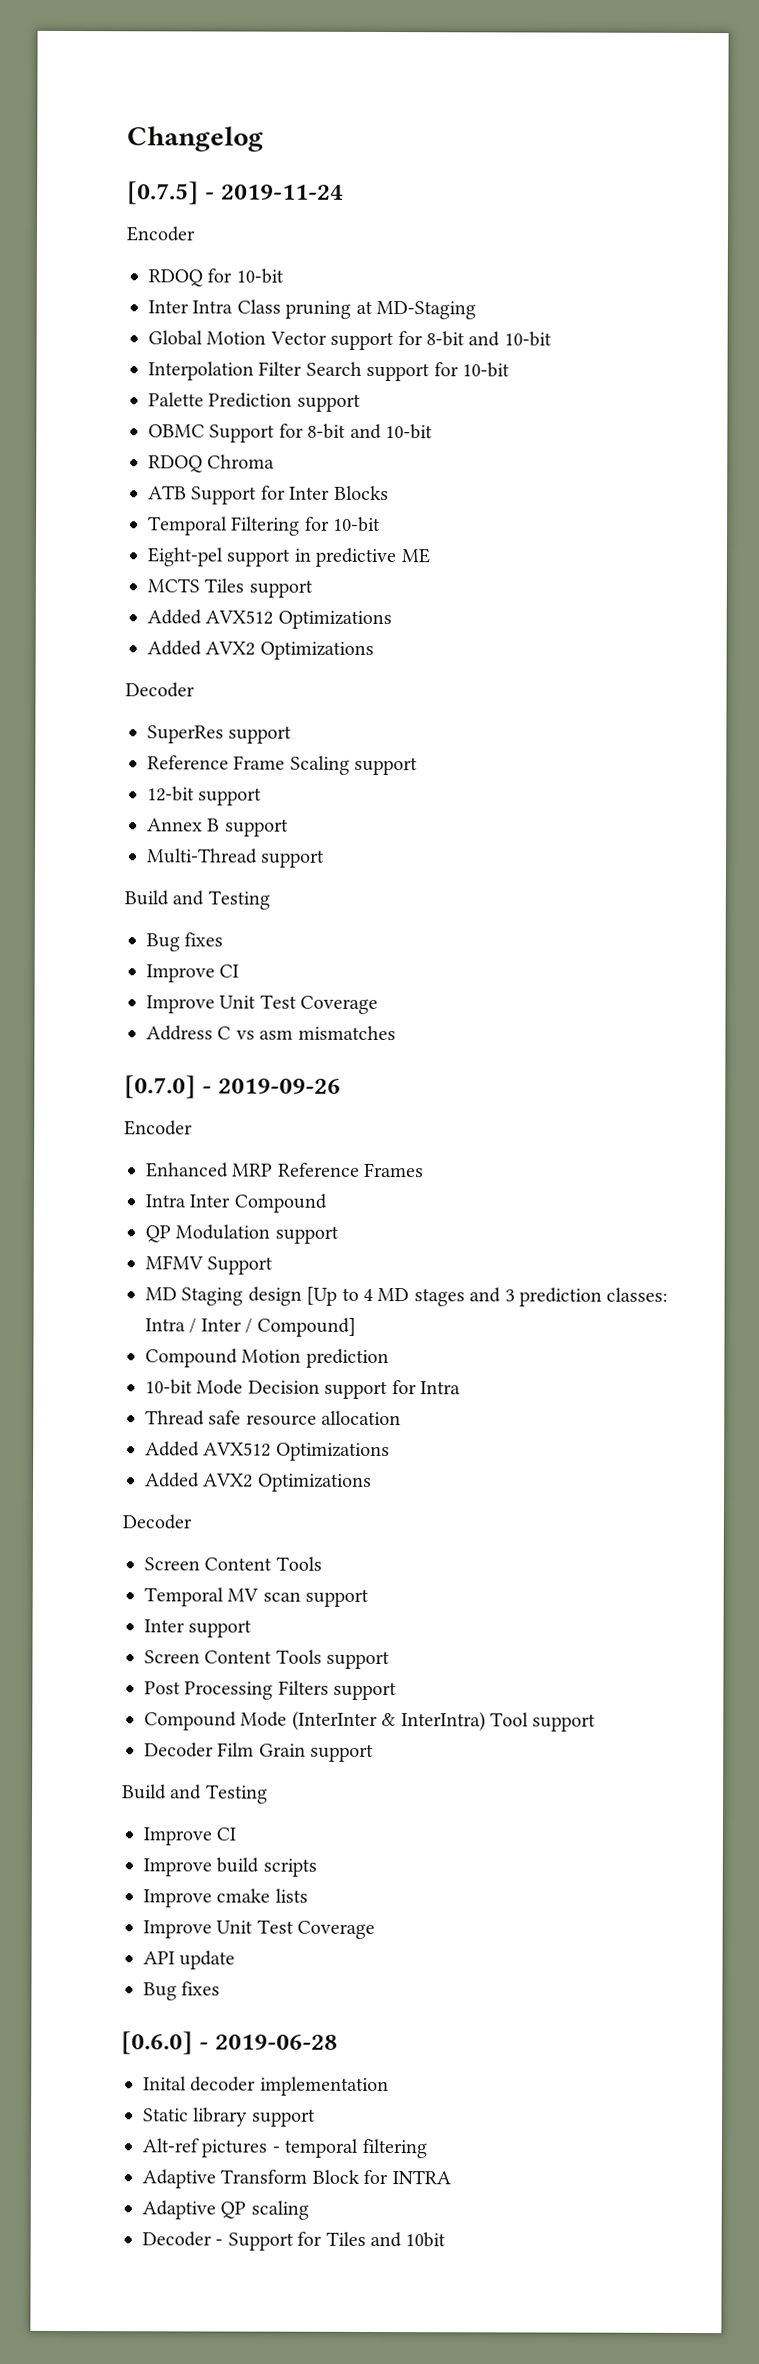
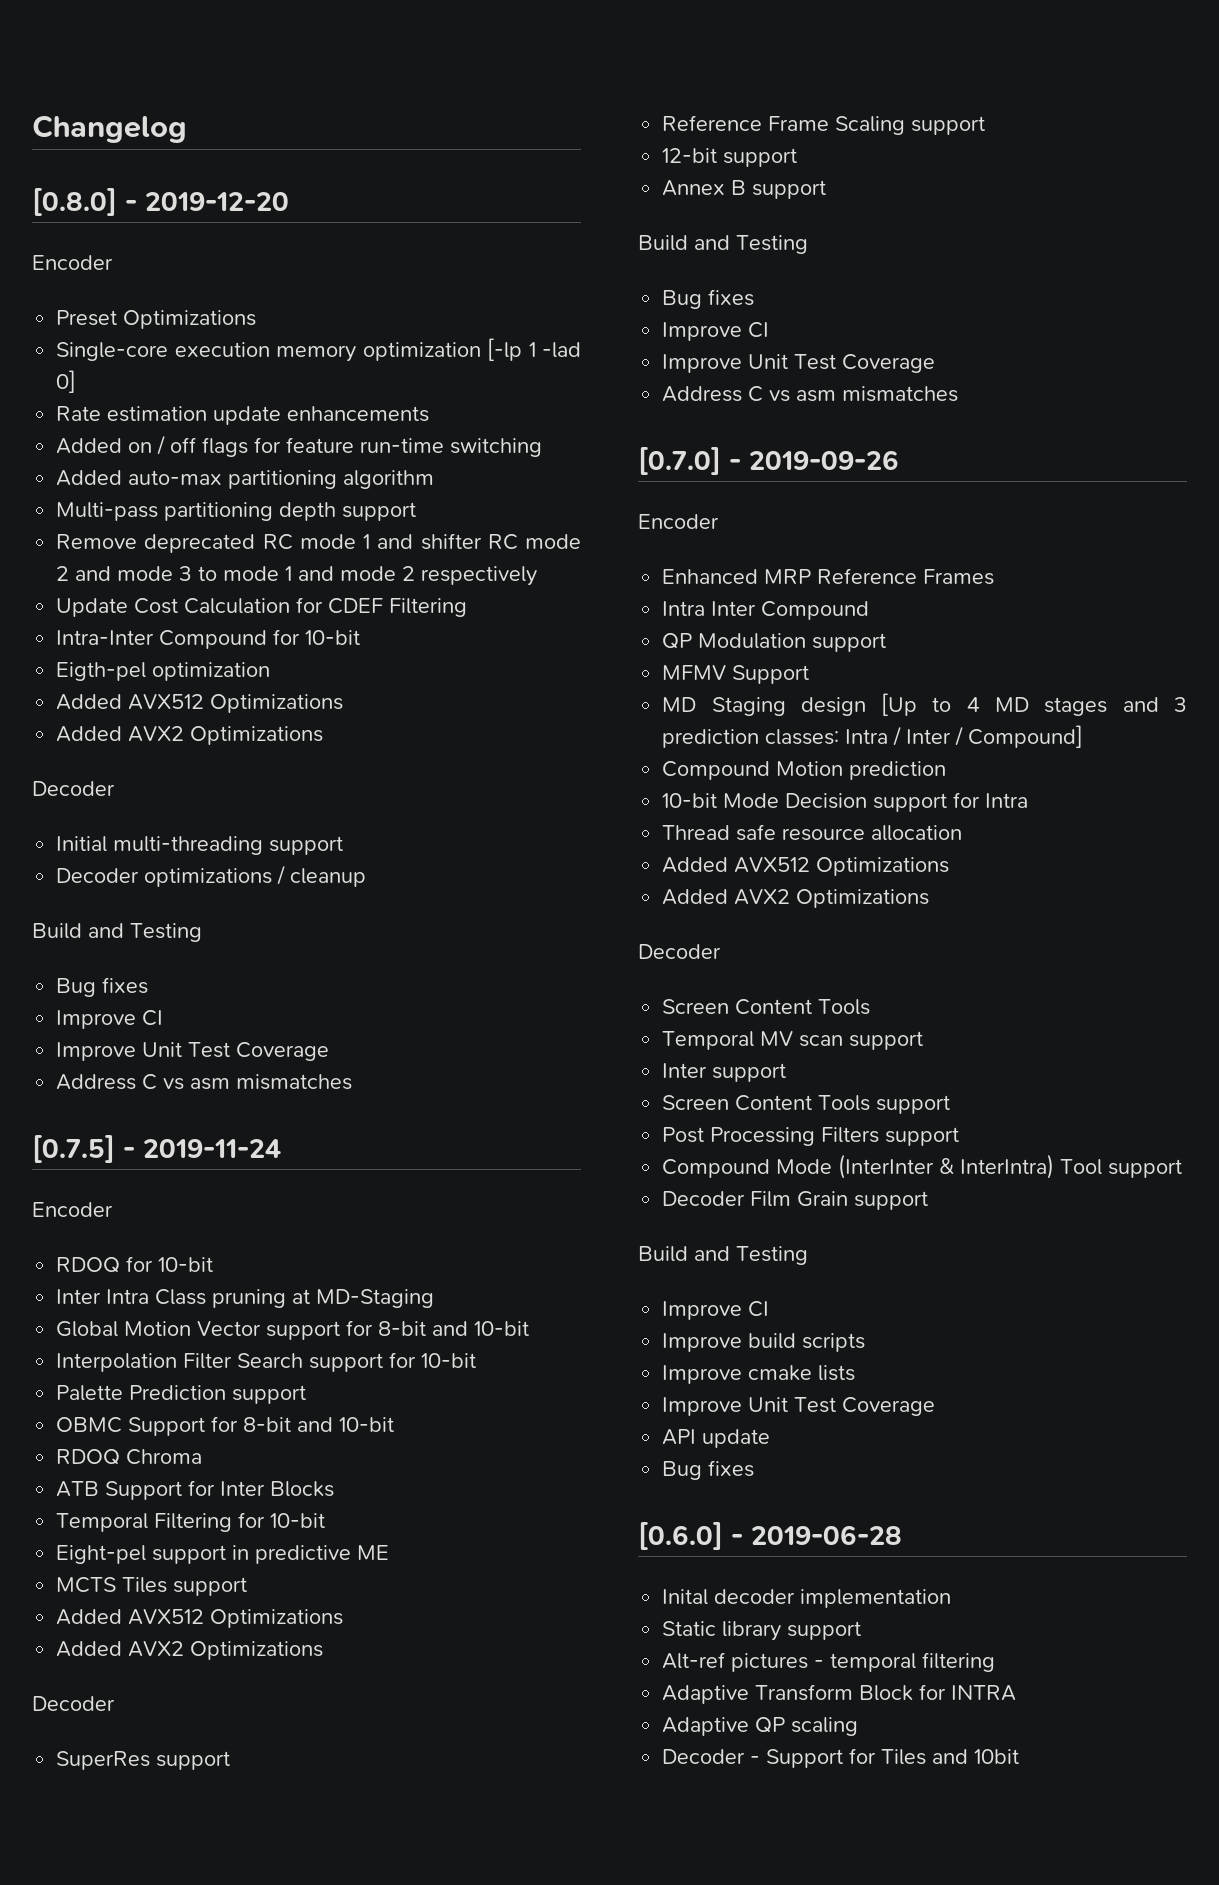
(264, 139) none -> [32,188,289,216] [32,255,113,270] [56,310,257,329] [56,338,581,362] [56,370,77,393] [56,406,430,425] [56,435,543,457] [56,470,435,489] [56,502,417,521] [56,533,582,553] [56,566,538,586] [56,597,468,617] [56,629,361,649] [56,662,271,681] [56,694,344,713] [56,726,324,745] [32,781,115,796] [56,836,344,855] [56,865,367,887] [32,923,202,942] [56,977,149,997] [56,1010,164,1029] [56,1042,330,1061] [56,1074,353,1090] // [0.8.0] - 2019-12-20 // Encoder // Preset Optimizations // Single-core execution memory optimization [-lp 1 -lad 0] // Rate estimation update enhancements // Added on / off flags for feature run-time switching // Added auto-max partitioning algorithm // Multi-pass partitioning depth support // Remove deprecated RC mode 1 and shifter RC mode 2 and mode 3 to mode 1 and mode 2 respectively // Update Cost Calculation for CDEF Filtering // Intra-Inter Compound for 10-bit // Eigth-pel optimization // Added AVX512 Optimizations // Added AVX2 Optimizations // Decoder // Initial multi-threading support // Decoder optimizations / cleanup // Build and Testing // Bug fixes // Improve CI // Improve Unit Test Coverage // Address C vs asm mismatches
[147,848,326,868] // Multi-Thread support -> (827, 189) none

